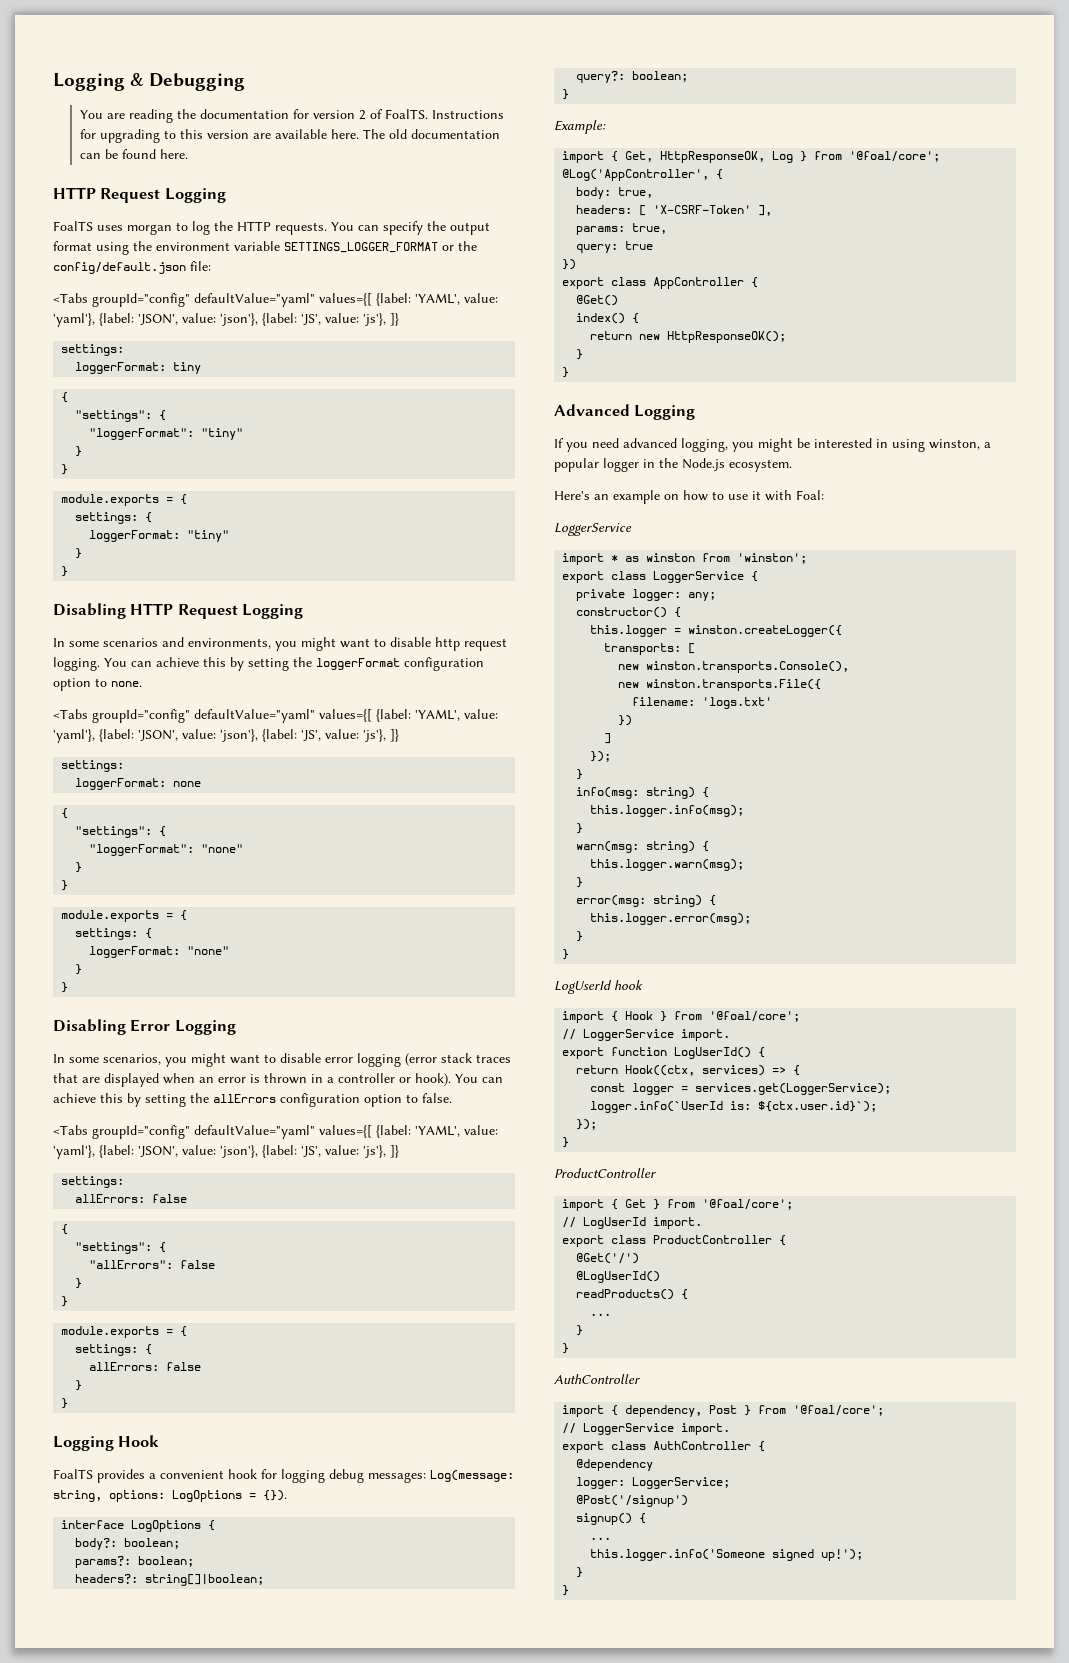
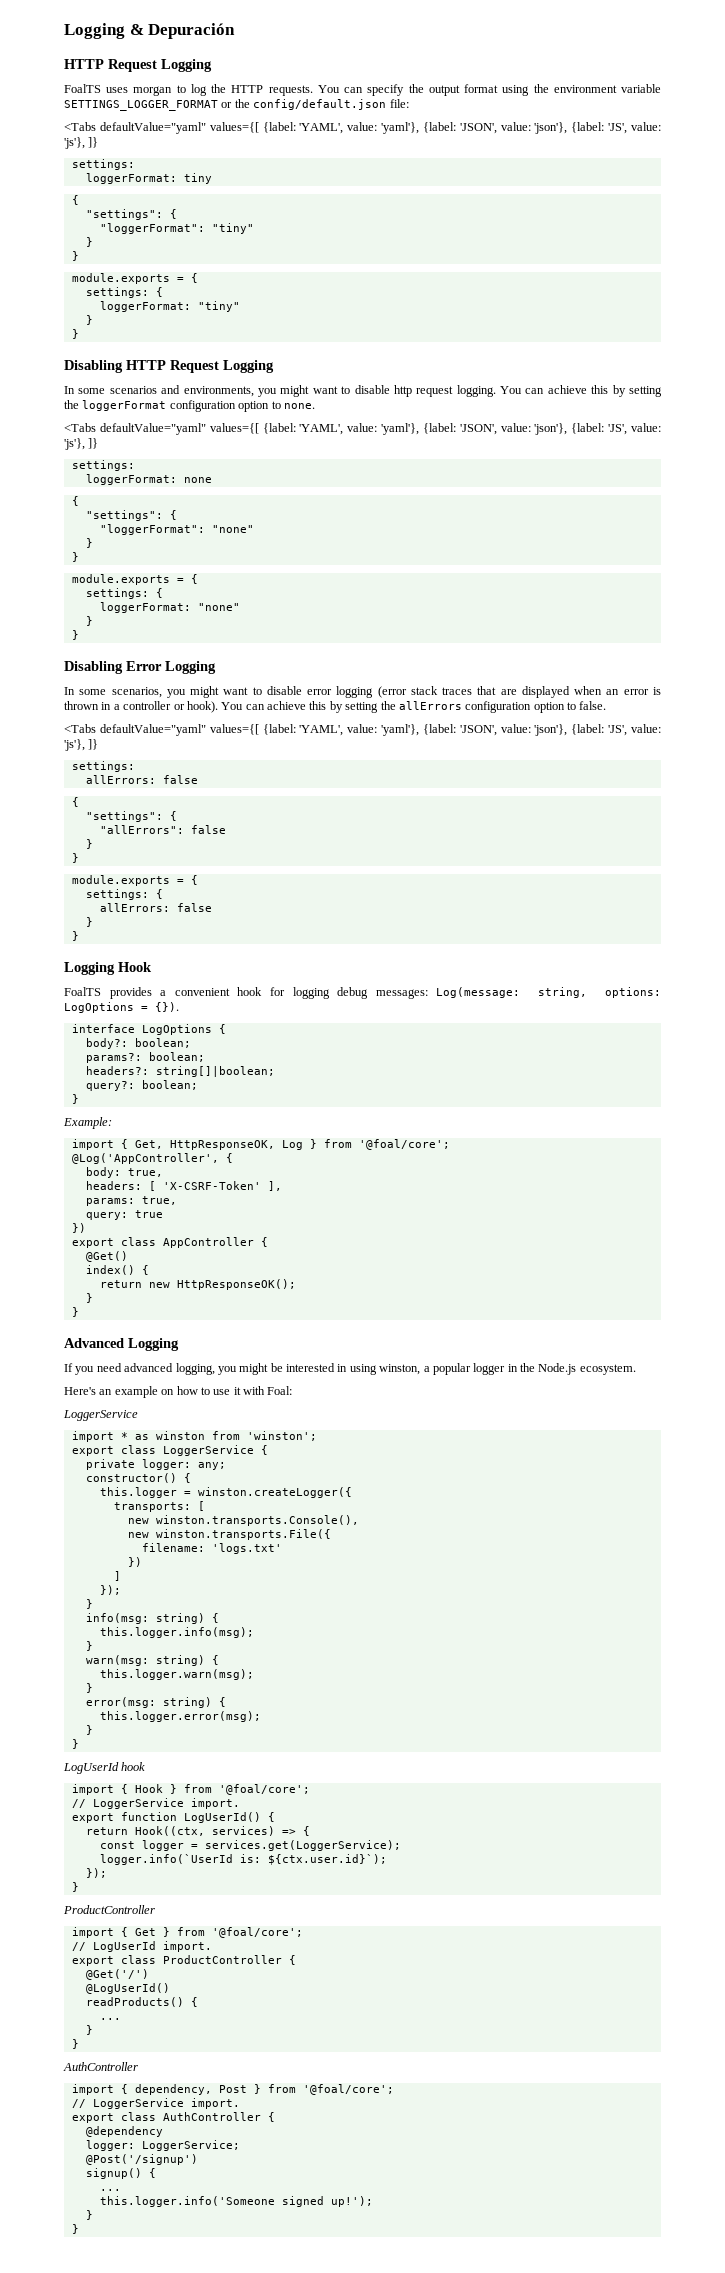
[149,73,246,91] [79,109,504,123] [79,129,500,143] [79,149,188,159] Debugging // You are reading the documentation for version 2 of FoalTS. Instructions for upgrading to this version are available here. The old documentation can be found here. -> [148,23,236,39] Depuración
[92,293,190,307] groupId="config" -> (96, 126) none
[92,709,190,723] groupId="config" -> (96, 427) none
[92,1125,190,1139] groupId="config" -> (96, 728) none

